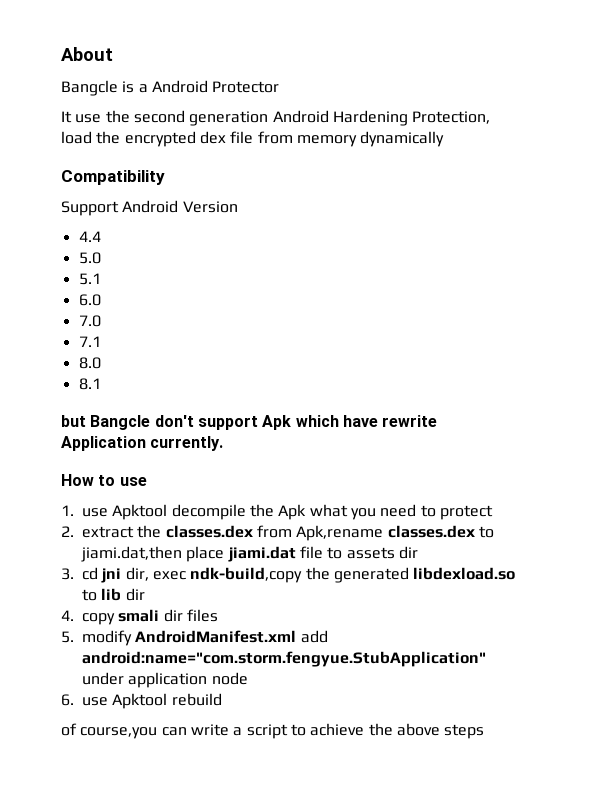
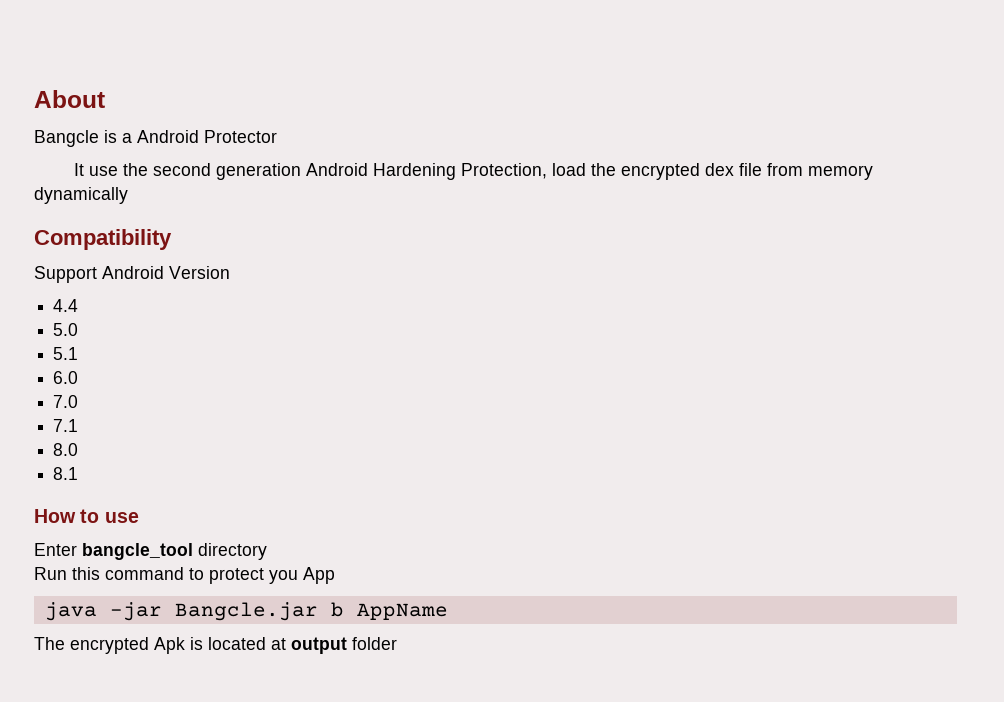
[61,415,438,430] [61,436,224,451] [61,474,147,486] [61,504,493,520] [61,525,494,541] [81,546,418,562] [61,567,516,583] [82,588,145,601] [61,609,218,625] [61,630,328,646] [82,651,486,667] [82,672,248,688] [61,693,222,709] [61,723,485,739] but Bangcle don't support Apk which have rewrite Application currently. // How to use // 1. use Apktool decompile the Apk what you need to protect // 2. extract the classes.dex from Apk,rename classes.dex to jiami.dat,then place jiami.dat file to assets dir // 3. cd jni dir, exec ndk-build,copy the generated libdexload.so to lib dir // 4. copy smali dir files // 5. modify AndroidManifest.xml add android:name="com.storm.fengyue.StubApplication" under application node // 6. use Apktool rebuild // of course,you can write a script to achieve the above steps -> [34,509,139,523] [34,543,267,560] [34,567,335,584] [44,602,448,621] [34,637,397,654] How to use // Enter bangcle_tool directory // Run this command to protect you App // java -jar Bangcle.jar b AppName // The encrypted Apk is located at output folder

